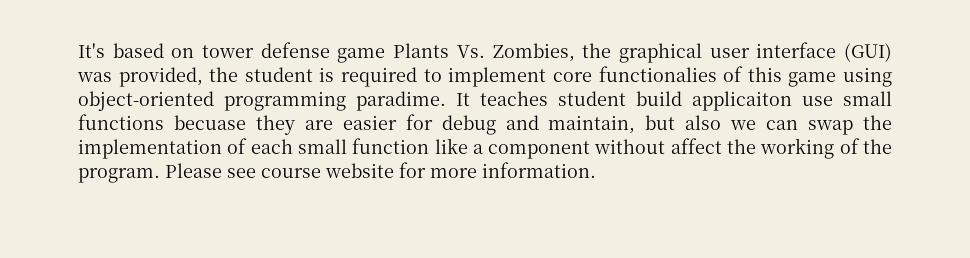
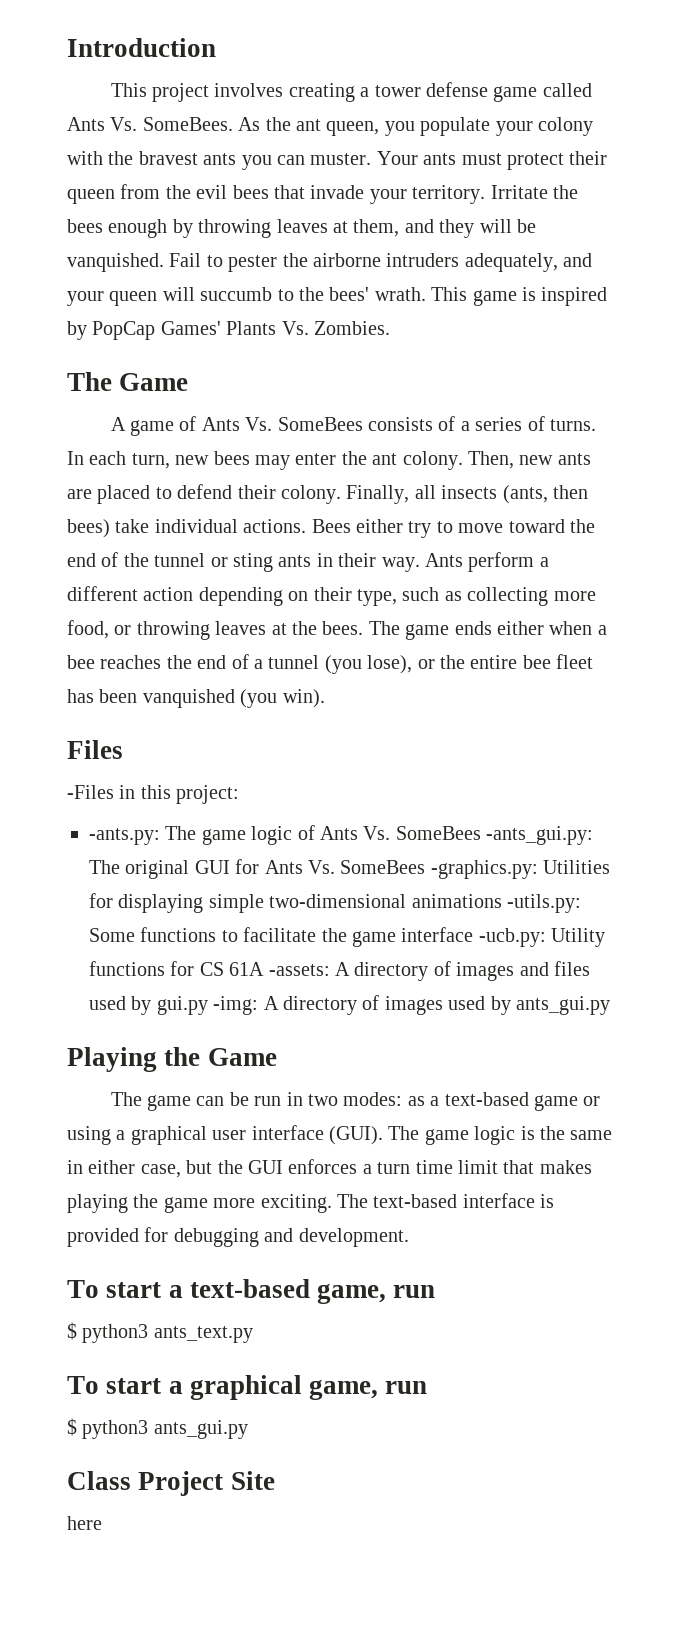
[78,42,893,63] [77,66,893,87] [78,91,892,111] [78,114,893,135] [78,138,892,159] [78,162,596,183] It's based on tower defense game Plants Vs. Zombies, the graphical user interface (GUI) was provided, the student is required to implement core functionalies of this game using object-oriented programming paradime. It teaches student build applicaiton use small functions becuase they are easier for debug and maintain, but also we can swap the implementation of each small function like a component without affect the working of the program. Please see course website for more information. -> [67,38,216,57] [110,82,592,102] [67,117,593,136] [67,151,608,170] [67,184,578,204] [67,219,536,238] [67,253,593,272] [67,287,608,306] [67,321,390,340] [67,372,189,391] [110,416,596,436] [67,451,591,470] [67,484,588,504] [67,519,595,538] [67,552,549,572] [67,586,596,606] [67,620,607,640] [67,654,594,674] [67,689,325,708] [67,740,123,759] [67,785,240,804] [89,825,594,845] [89,859,611,879] [89,893,581,913] [89,927,606,947] [89,961,590,981] [89,995,610,1015] [67,1047,277,1072] [110,1092,601,1111] [67,1125,613,1145] [67,1159,592,1178] [67,1193,555,1213] [67,1227,409,1247] [67,1279,436,1304] [67,1322,253,1343] [67,1375,428,1400] [67,1418,248,1439] [67,1471,275,1496] [67,1516,102,1530] Introduction // This project involves creating a tower defense game called Ants Vs. SomeBees. As the ant queen, you populate your colony with the bravest ants you can muster. Your ants must protect their queen from the evil bees that invade your territory. Irritate the bees enough by throwing leaves at them, and they will be vanquished. Fail to pester the airborne intruders adequately, and your queen will succumb to the bees' wrath. This game is inspired by PopCap Games' Plants Vs. Zombies. // The Game // A game of Ants Vs. SomeBees consists of a series of turns. In each turn, new bees may enter the ant colony. Then, new ants are placed to defend their colony. Finally, all insects (ants, then bees) take individual actions. Bees either try to move toward the end of the tunnel or sting ants in their way. Ants perform a different action depending on their type, such as collecting more food, or throwing leaves at the bees. The game ends either when a bee reaches the end of a tunnel (you lose), or the entire bee fleet has been vanquished (you win). // Files // -Files in this project: // -ants.py: The game logic of Ants Vs. SomeBees -ants_gui.py: The original GUI for Ants Vs. SomeBees -graphics.py: Utilities for displaying simple two-dimensional animations -utils.py: Some functions to facilitate the game interface -ucb.py: Utility functions for CS 61A -assets: A directory of images and files used by gui.py -img: A directory of images used by ants_gui.py // Playing the Game // The game can be run in two modes: as a text-based game or using a graphical user interface (GUI). The game logic is the same in either case, but the GUI enforces a turn time limit that makes playing the game more exciting. The text-based interface is provided for debugging and development. // To start a text-based game, run // $ python3 ants_text.py // To start a graphical game, run // $ python3 ants_gui.py // Class Project Site // here

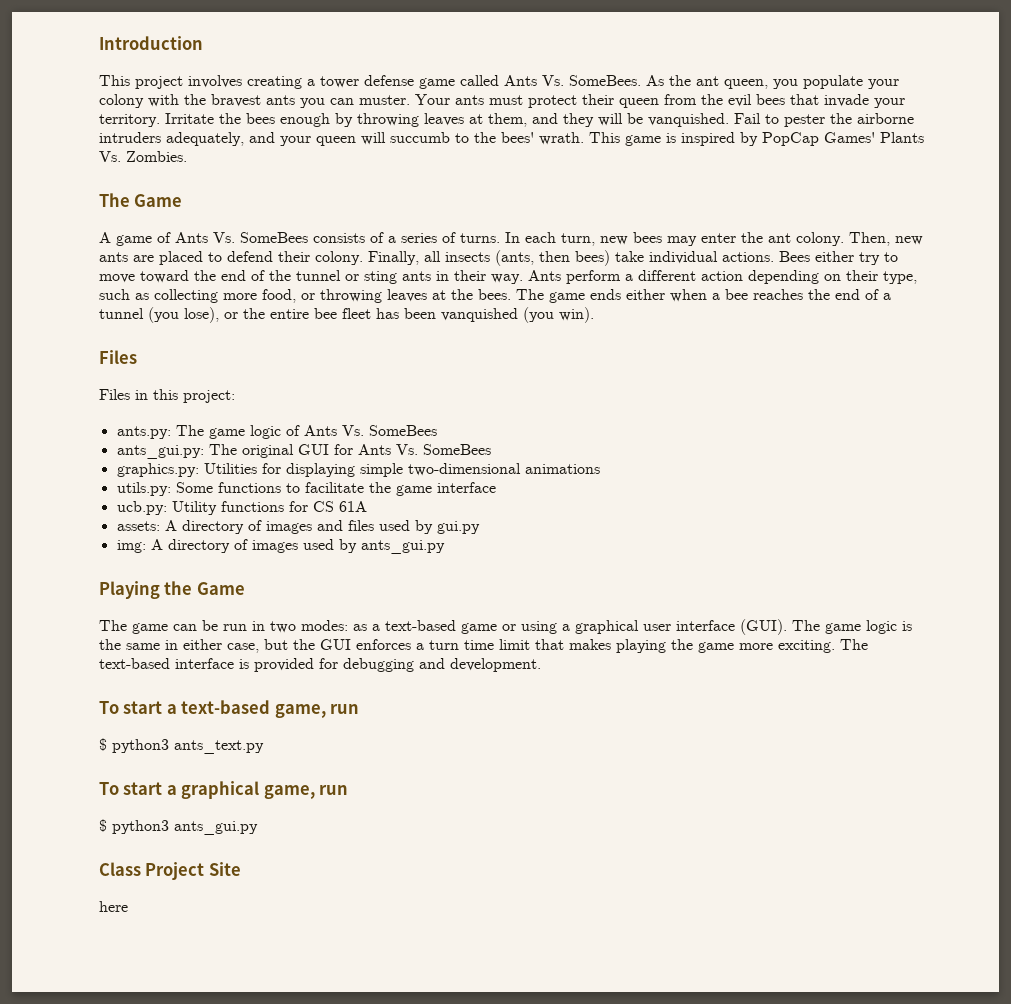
[67,785,114,799] -Files -> [99,389,130,400] Files
[89,828,160,845] -ants.py: -> [116,426,171,439] ants.py:
[486,826,594,845] -ants_gui.py: -> [116,445,204,459] // ants_gui.py:
[430,860,538,879] -graphics.py: -> [116,463,199,477] // graphics.py:
[507,894,581,913] -utils.py: -> [116,482,171,496] // utils.py:
[478,928,546,947] -ucb.py: -> [116,501,167,515] // ucb.py:
[268,964,330,976] -assets: -> [116,521,160,531] // assets:
[213,996,259,1015] -img: -> [116,540,146,553] // img:

